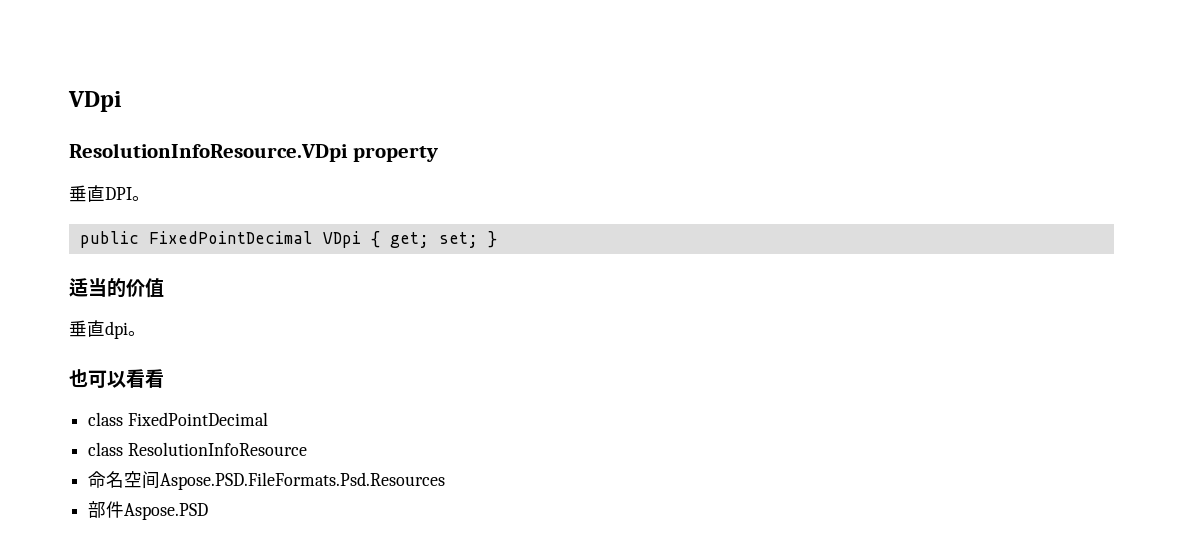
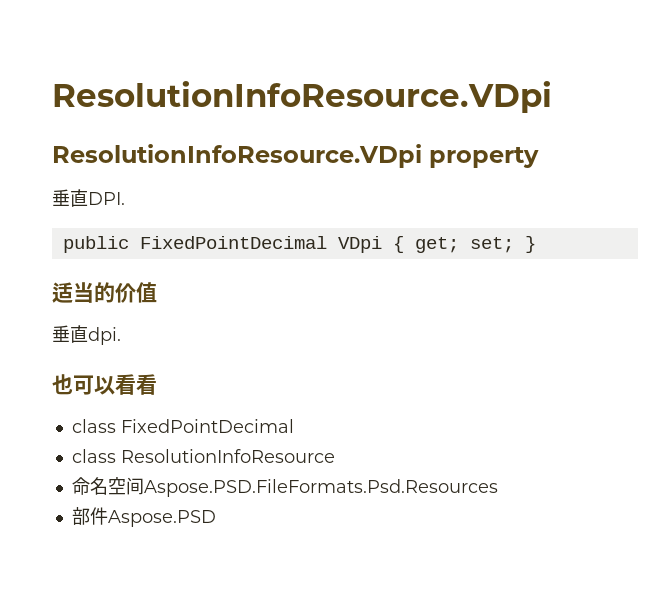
[68,91,122,112] VDpi -> [52,81,552,113] ResolutionInfoResource.VDpi
[105,187,150,201] DPI。 -> [88,192,125,205] DPI.
[105,321,146,339] dpi。 -> [88,327,121,345] dpi.

